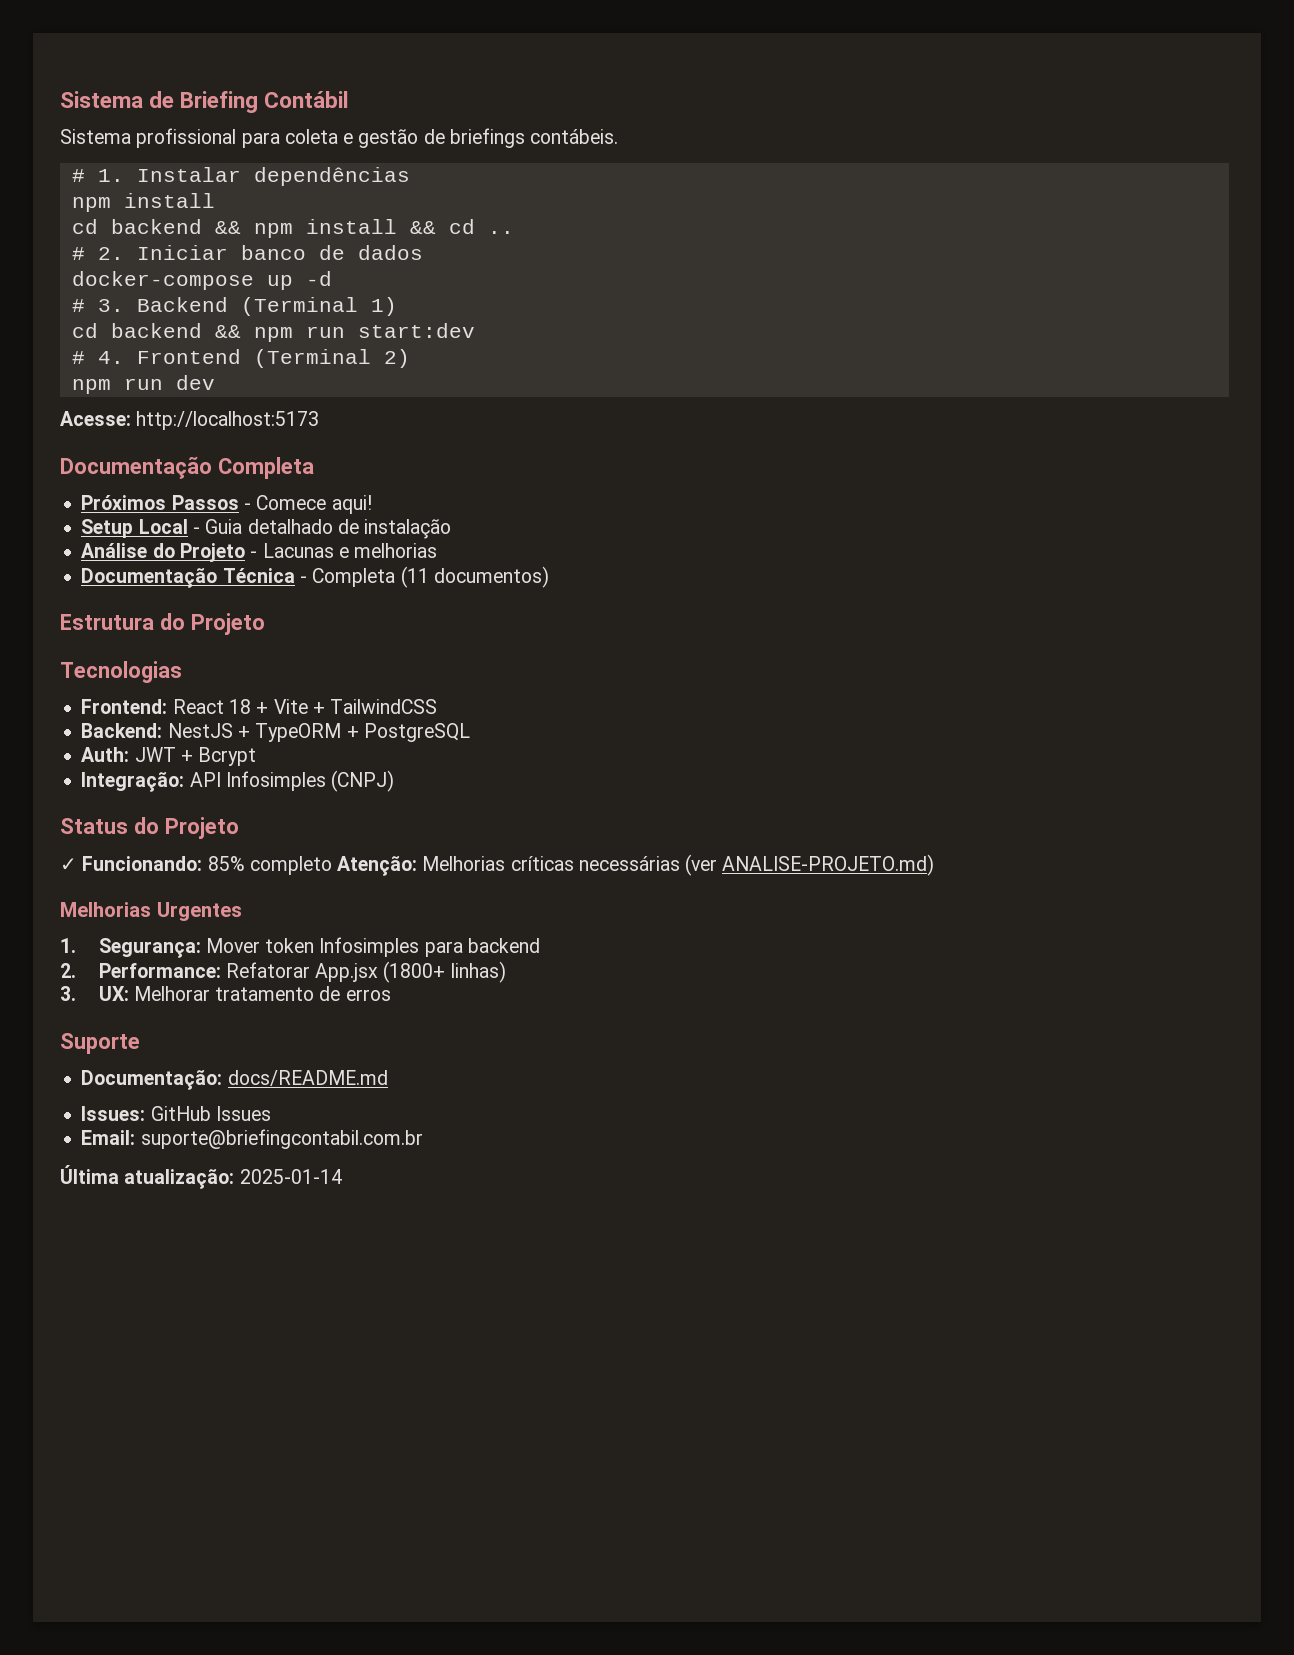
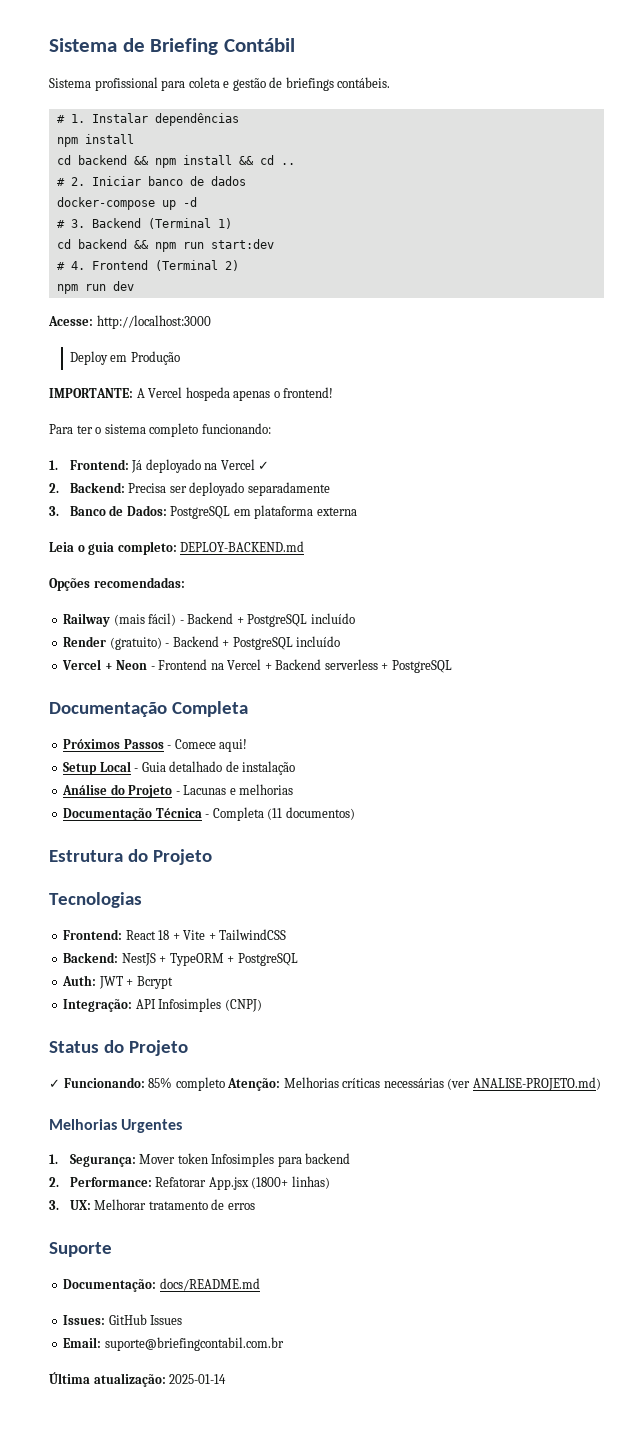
[136,411,320,430] http://localhost:5173 -> [96,315,211,329] [69,351,180,365] [49,387,334,401] [49,423,271,437] [49,459,270,473] [49,482,330,496] [49,505,357,519] [49,541,305,555] [49,577,185,591] [63,613,355,627] [63,636,341,650] [62,659,452,673] http://localhost:3000 // Deploy em Produção // IMPORTANTE: A Vercel hospeda apenas o frontend! // Para ter o sistema completo funcionando: // 1. Frontend: Já deployado na Vercel ✓ // 2. Backend: Precisa ser deployado separadamente // 3. Banco de Dados: PostgreSQL em plataforma externa // Leia o guia completo: DEPLOY-BACKEND.md // Opções recomendadas: // Railway (mais fácil) - Backend + PostgreSQL incluído // Render (gratuito) - Backend + PostgreSQL incluído // Vercel + Neon - Frontend na Vercel + Backend serverless + PostgreSQL

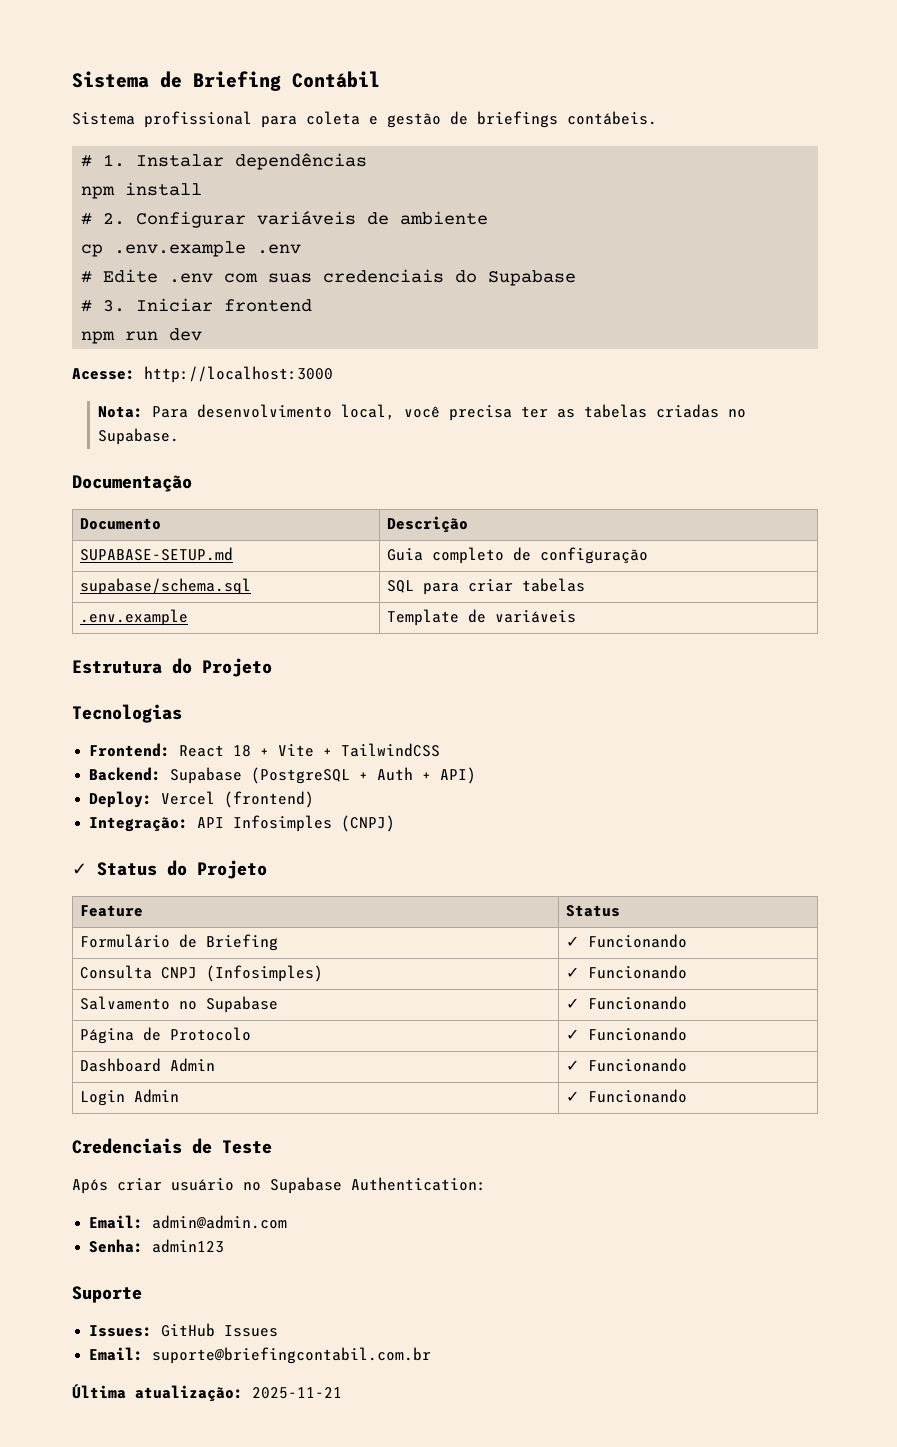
[56,155,295,168] [56,176,246,186] [56,197,197,210] [56,218,232,229] [56,239,274,252] [56,260,239,271] cd backend && npm install && cd .. // # 2. Iniciar banco de dados // docker-compose up -d // # 3. Backend (Terminal 1) // cd backend && npm run start:dev // # 4. Frontend (Terminal 2) -> [81,211,489,228] [81,241,302,257] [81,269,577,286] [81,298,313,312] # 2. Configurar variáveis de ambiente // cp .env.example .env // # Edite .env com suas credenciais do Supabase // # 3. Iniciar frontend
[69,351,180,365] [49,387,334,401] [49,423,271,437] [49,459,270,473] [49,482,330,496] [49,505,357,519] [49,541,305,555] [49,577,185,591] [63,613,355,627] [63,636,341,650] [62,659,452,673] [49,701,248,717] [63,739,248,752] [63,761,296,775] [62,784,294,798] [63,807,355,821] Deploy em Produção // IMPORTANTE: A Vercel hospeda apenas o frontend! // Para ter o sistema completo funcionando: // 1. Frontend: Já deployado na Vercel ✓ // 2. Backend: Precisa ser deployado separadamente // 3. Banco de Dados: PostgreSQL em plataforma externa // Leia o guia completo: DEPLOY-BACKEND.md // Opções recomendadas: // Railway (mais fácil) - Backend + PostgreSQL incluído // Render (gratuito) - Backend + PostgreSQL incluído // Vercel + Neon - Frontend na Vercel + Backend serverless + PostgreSQL // Documentação Completa // Próximos Passos - Comece aqui! // Setup Local - Guia detalhado de instalação // Análise do Projeto - Lacunas e melhorias // Documentação Técnica - Completa (11 documentos) -> [98,404,747,421] [98,428,180,445] [72,475,192,492] [79,518,161,530] [386,516,468,533] [79,547,233,561] [386,547,648,564] [79,578,251,595] [386,578,585,595] [79,609,188,626] [386,609,576,626] Nota: Para desenvolvimento local, você precisa ter as tabelas criadas no Supabase. // Documentação // Documento | Descrição // SUPABASE-SETUP.md | Guia completo de configuração // supabase/schema.sql | SQL para criar tabelas // .env.example | Template de variáveis
[121,953,298,966] [62,975,173,989] NestJS + TypeORM + PostgreSQL // Auth: JWT + Bcrypt -> [170,767,477,784] [89,791,315,808] Supabase (PostgreSQL + Auth + API) // Deploy: Vercel (frontend)
(262, 1005) none -> [72,863,87,875] ✓
[49,1077,601,1091] [49,1119,183,1133] [49,1153,351,1167] [49,1176,330,1190] [49,1199,255,1210] // ✓ Funcionando: 85% completo Atenção: Melhorias críticas necessárias (ver ANALISE-PROJETO.md) // Melhorias Urgentes // 1. Segurança: Mover token Infosimples para backend // 2. Performance: Refatorar App.jsx (1800+ linhas) // 3. UX: Melhorar tratamento de erros -> [79,905,143,917] [565,905,620,917] [79,934,278,951] [565,934,687,948] [79,965,323,982] [565,965,687,979] [79,996,278,1013] [565,996,687,1010] [79,1027,251,1044] [565,1027,687,1041] [79,1058,215,1072] [565,1058,687,1072] [79,1089,179,1106] [565,1089,687,1103] [72,1138,272,1154] [72,1177,486,1194] [89,1215,288,1229] [89,1239,225,1253] // Feature | Status // Formulário de Briefing | ✓ Funcionando // Consulta CNPJ (Infosimples) | ✓ Funcionando // Salvamento no Supabase | ✓ Funcionando // Página de Protocolo | ✓ Funcionando // Dashboard Admin | ✓ Funcionando // Login Admin | ✓ Funcionando // Credenciais de Teste // Após criar usuário no Supabase Authentication: // Email: admin@admin.com // Senha: admin123
[63,1278,260,1292] // Documentação: docs/README.md -> (142, 1294) none
[169,1374,227,1384] 2025-01-14 -> [252,1387,342,1399] 2025-11-21

